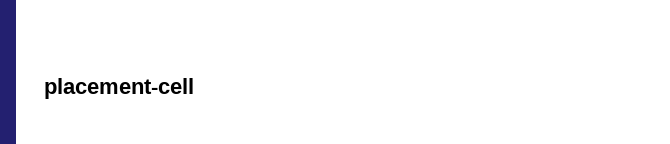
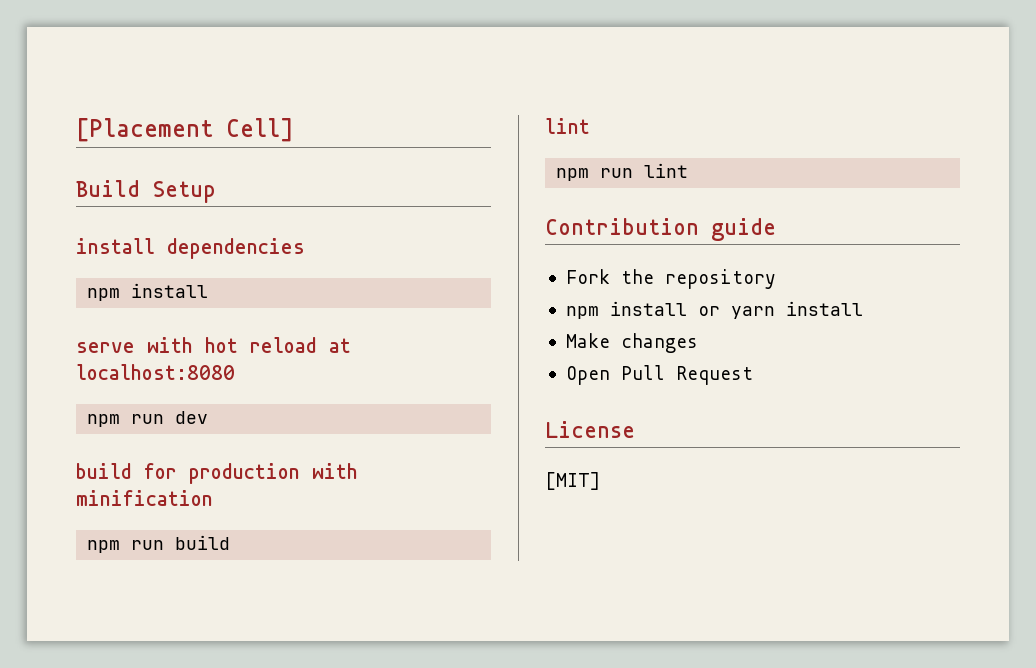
[44,78,194,99] placement-cell -> [76,118,294,142] [76,180,216,203] [76,238,305,259] [87,283,209,301] [76,337,351,353] [76,364,235,380] [87,411,209,427] [76,463,358,484] [76,490,213,506] [87,535,231,553] [545,118,590,134] [556,163,689,181] [545,218,776,241] [565,269,776,289] [565,301,863,319] [565,333,698,353] [565,365,753,385] [545,421,635,438] [545,472,600,490] [Placement Cell] // Build Setup // install dependencies // npm install // serve with hot reload at localhost:8080 // npm run dev // build for production with minification // npm run build // lint // npm run lint // Contribution guide // Fork the repository // npm install or yarn install // Make changes // Open Pull Request // License // [MIT]

